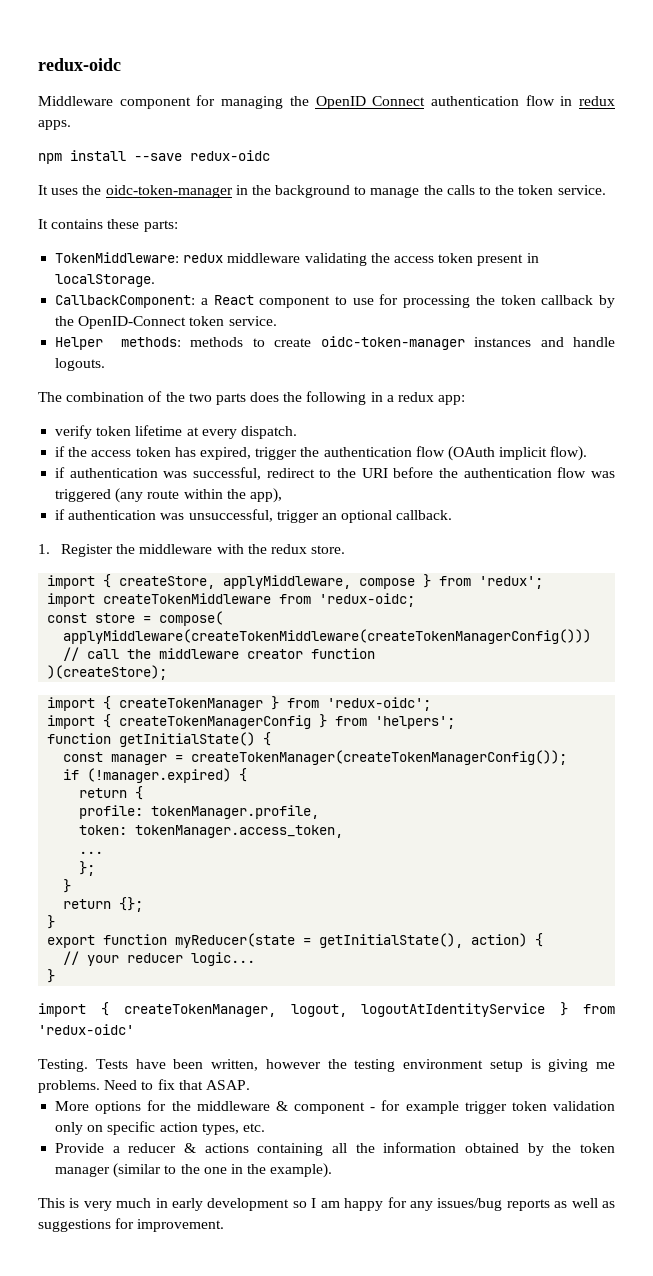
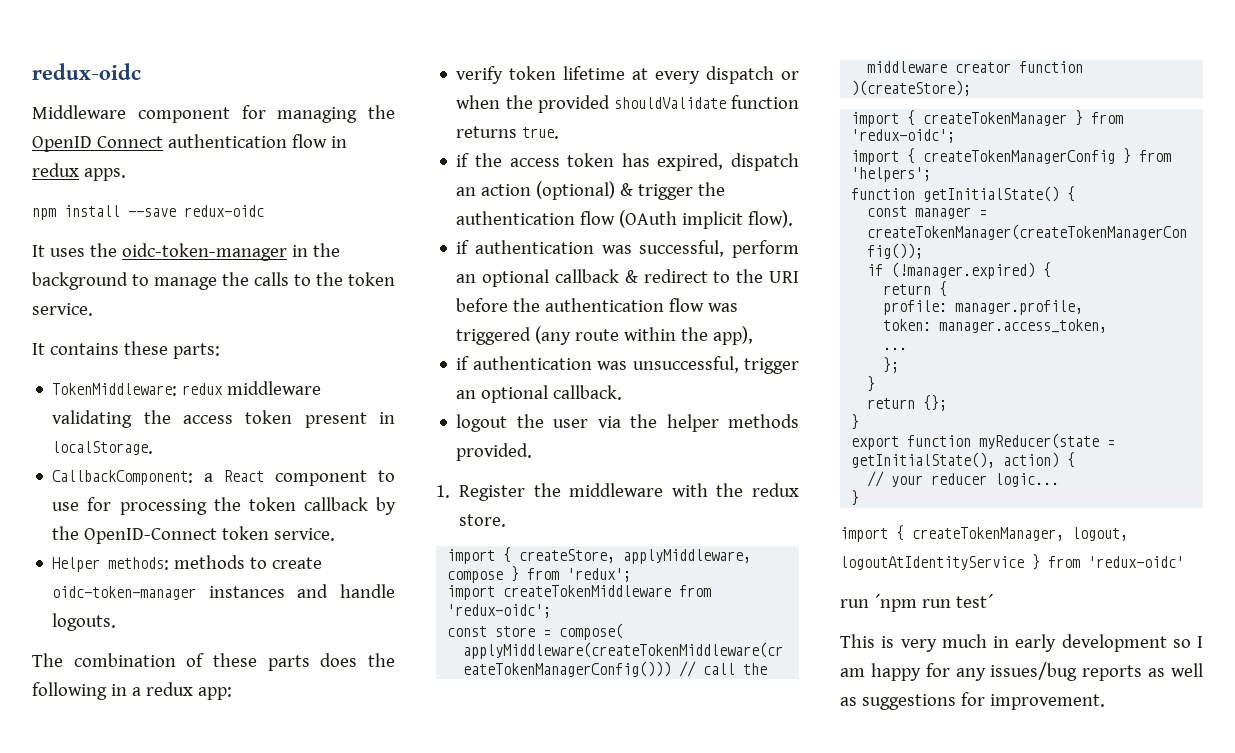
[165,392,212,402] the two -> [212,653,257,667] these
[240,426,297,439] dispatch. -> [706,66,799,84] [456,95,799,113] [456,126,560,139] dispatch or when the provided shouldValidate function returns true.
(251, 453) none -> [731,153,799,171] [456,181,634,200] dispatch an action (optional) &
(262, 473) none -> [732,240,799,258] [456,269,638,287] perform an optional callback &
(453, 515) none -> [456,414,799,432] [456,443,533,461] // logout the user via the helper methods provided.
[319,593,416,607] 'redux-oidc; -> [447,604,552,618] 'redux-oidc';
[151,805,320,819] tokenManager.profile, -> [955,300,1084,315] manager.profile,
[135,825,344,838] tokenManager.access_token, -> [939,319,1108,333] manager.access_token,
[38,1059,615,1072] [38,1079,250,1093] [55,1100,616,1114] [55,1121,265,1135] [55,1142,616,1156] [55,1163,333,1178] Testing. Tests have been written, however the testing environment setup is giving me problems. Need to fix that ASAP. // More options for the middleware & component - for example trigger token validation only on specific action types, etc. // Provide a reducer & actions containing all the information obtained by the token manager (similar to the one in the example). -> [840,594,993,612] run ´npm run test´

